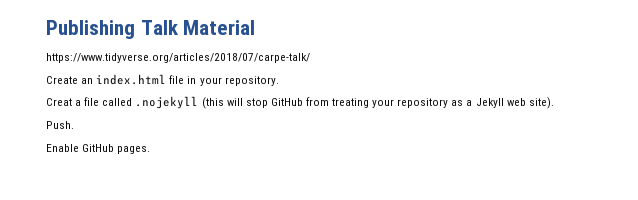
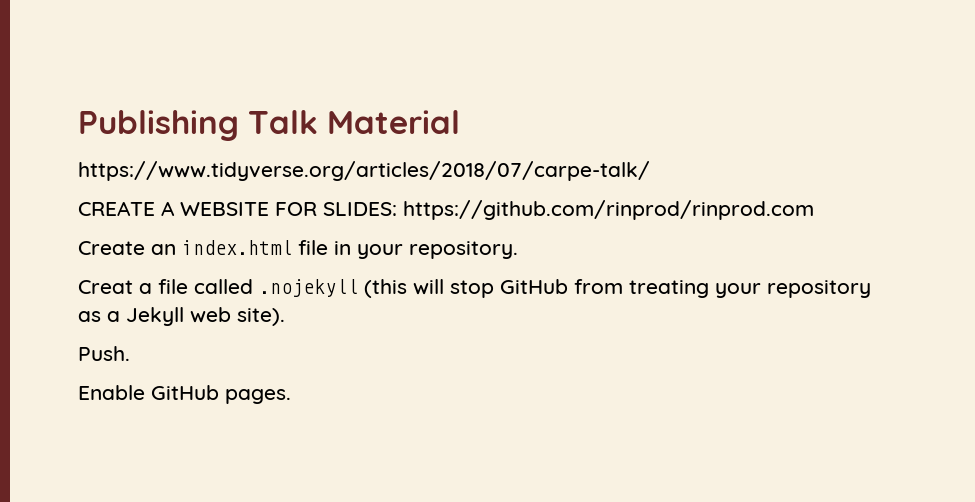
(310, 58) none -> [78,200,814,220] // CREATE A WEBSITE FOR SLIDES: https://github.com/rinprod/rinprod.com

